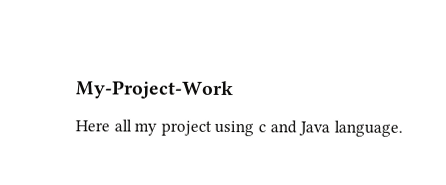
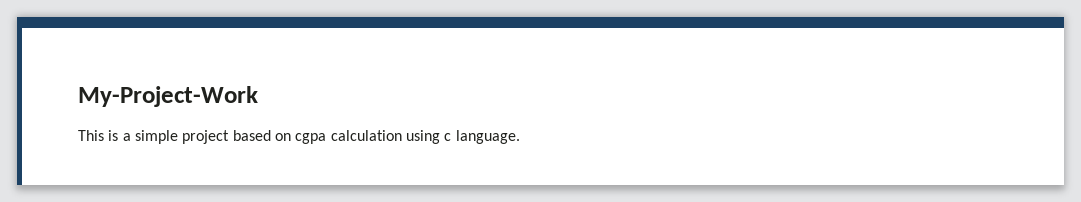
[75,119,331,137] Here all my project using c and Java -> [78,130,452,144] This is a simple project based on cgpa calculation using c

